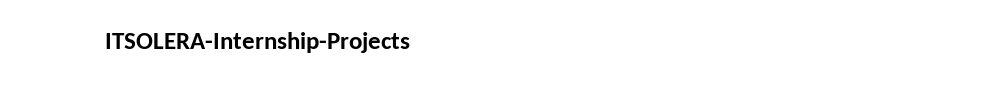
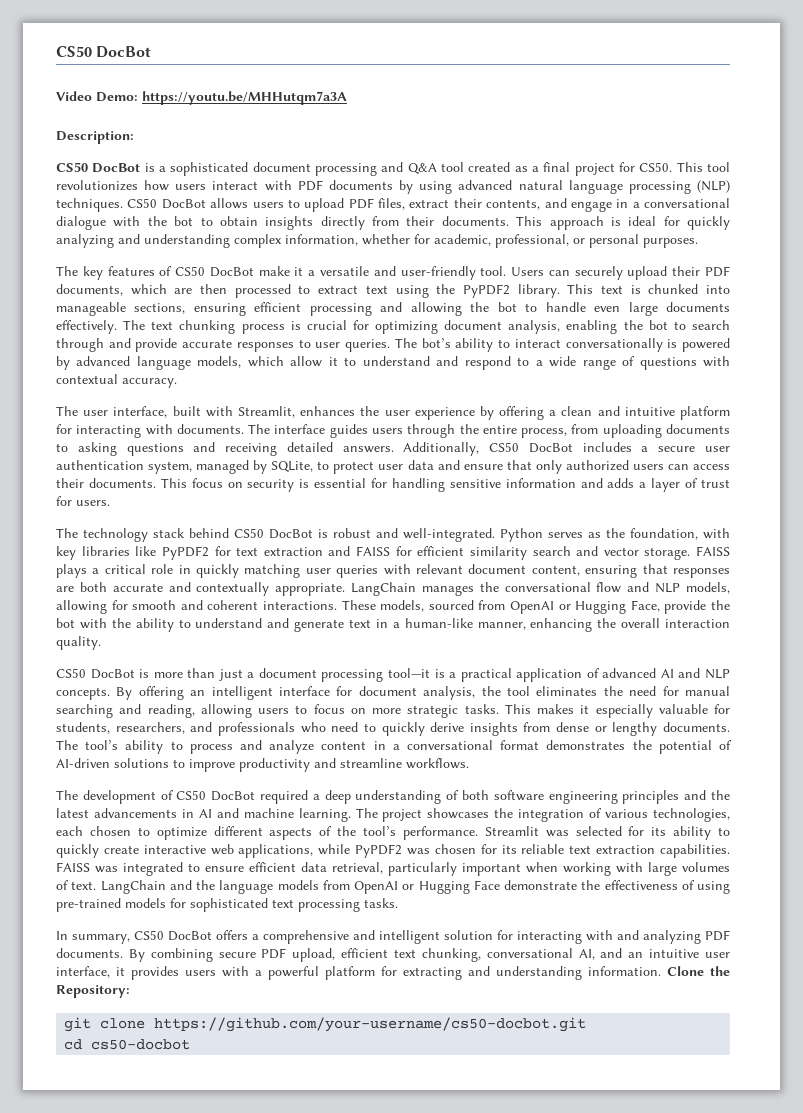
[105,32,410,53] ITSOLERA-Internship-Projects -> [56,46,152,58] [56,91,347,105] [56,131,134,144] [56,162,731,176] [56,180,730,194] [56,198,730,212] [56,216,730,230] [56,234,698,248] [56,266,731,280] [56,284,730,298] [56,302,730,316] [56,320,730,334] [56,338,731,352] [56,356,731,370] [56,374,177,388] [56,406,730,420] [56,424,731,438] [56,442,730,456] [56,460,730,474] [56,478,730,492] [56,496,110,506] [56,528,730,542] [56,546,730,560] [56,564,730,578] [56,582,730,596] [56,600,731,614] [56,618,730,632] [56,636,101,650] [56,668,730,682] [56,686,730,700] [56,704,730,718] [56,722,730,736] [56,740,732,754] [56,758,469,772] [56,790,730,804] [56,808,731,822] [56,826,730,840] [56,844,730,858] [56,862,730,876] [56,880,730,894] [56,898,398,912] [56,930,730,944] [56,948,731,962] [56,966,730,980] [56,985,130,998] [64,1017,587,1032] [64,1039,191,1050] CS50 DocBot // Video Demo: https://youtu.be/MHHutqm7a3A // Description: // CS50 DocBot is a sophisticated document processing and Q&A tool created as a final project for CS50. This tool revolutionizes how users interact with PDF documents by using advanced natural language processing (NLP) techniques. CS50 DocBot allows users to upload PDF files, extract their contents, and engage in a conversational dialogue with the bot to obtain insights directly from their documents. This approach is ideal for quickly analyzing and understanding complex information, whether for academic, professional, or personal purposes. // The key features of CS50 DocBot make it a versatile and user-friendly tool. Users can securely upload their PDF documents, which are then processed to extract text using the PyPDF2 library. This text is chunked into manageable sections, ensuring efficient processing and allowing the bot to handle even large documents effectively. The text chunking process is crucial for optimizing document analysis, enabling the bot to search through and provide accurate responses to user queries. The bot’s ability to interact conversationally is powered by advanced language models, which allow it to understand and respond to a wide range of questions with contextual accuracy. // The user interface, built with Streamlit, enhances the user experience by offering a clean and intuitive platform for interacting with documents. The interface guides users through the entire process, from uploading documents to asking questions and receiving detailed answers. Additionally, CS50 DocBot includes a secure user authentication system, managed by SQLite, to protect user data and ensure that only authorized users can access their documents. This focus on security is essential for handling sensitive information and adds a layer of trust for users. // The technology stack behind CS50 DocBot is robust and well-integrated. Python serves as the foundation, with key libraries like PyPDF2 for text extraction and FAISS for efficient similarity search and vector storage. FAISS plays a critical role in quickly matching user queries with relevant document content, ensuring that responses are both accurate and contextually appropriate. LangChain manages the conversational flow and NLP models, allowing for smooth and coherent interactions. These models, sourced from OpenAI or Hugging Face, provide the bot with the ability to understand and generate text in a human-like manner, enhancing the overall interaction quality. // CS50 DocBot is more than just a document processing tool—it is a practical application of advanced AI and NLP concepts. By offering an intelligent interface for document analysis, the tool eliminates the need for manual searching and reading, allowing users to focus on more strategic tasks. This makes it especially valuable for students, researchers, and professionals who need to quickly derive insights from dense or lengthy documents. The tool’s ability to process and analyze content in a conversational format demonstrates the potential of AI-driven solutions to improve productivity and streamline workflows. // The development of CS50 DocBot required a deep understanding of both software engineering principles and the latest advancements in AI and machine learning. The project showcases the integration of various technologies, each chosen to optimize different aspects of the tool’s performance. Streamlit was selected for its ability to quickly create interactive web applications, while PyPDF2 was chosen for its reliable text extraction capabilities. FAISS was integrated to ensure efficient data retrieval, particularly important when working with large volumes of text. LangChain and the language models from OpenAI or Hugging Face demonstrate the effectiveness of using pre-trained models for sophisticated text processing tasks. // In summary, CS50 DocBot offers a comprehensive and intelligent solution for interacting with and analyzing PDF documents. By combining secure PDF upload, efficient text chunking, conversational AI, and an intuitive user interface, it provides users with a powerful platform for extracting and understanding information. Clone the Repository: // git clone https://github.com/your-username/cs50-docbot.git // cd cs50-docbot

